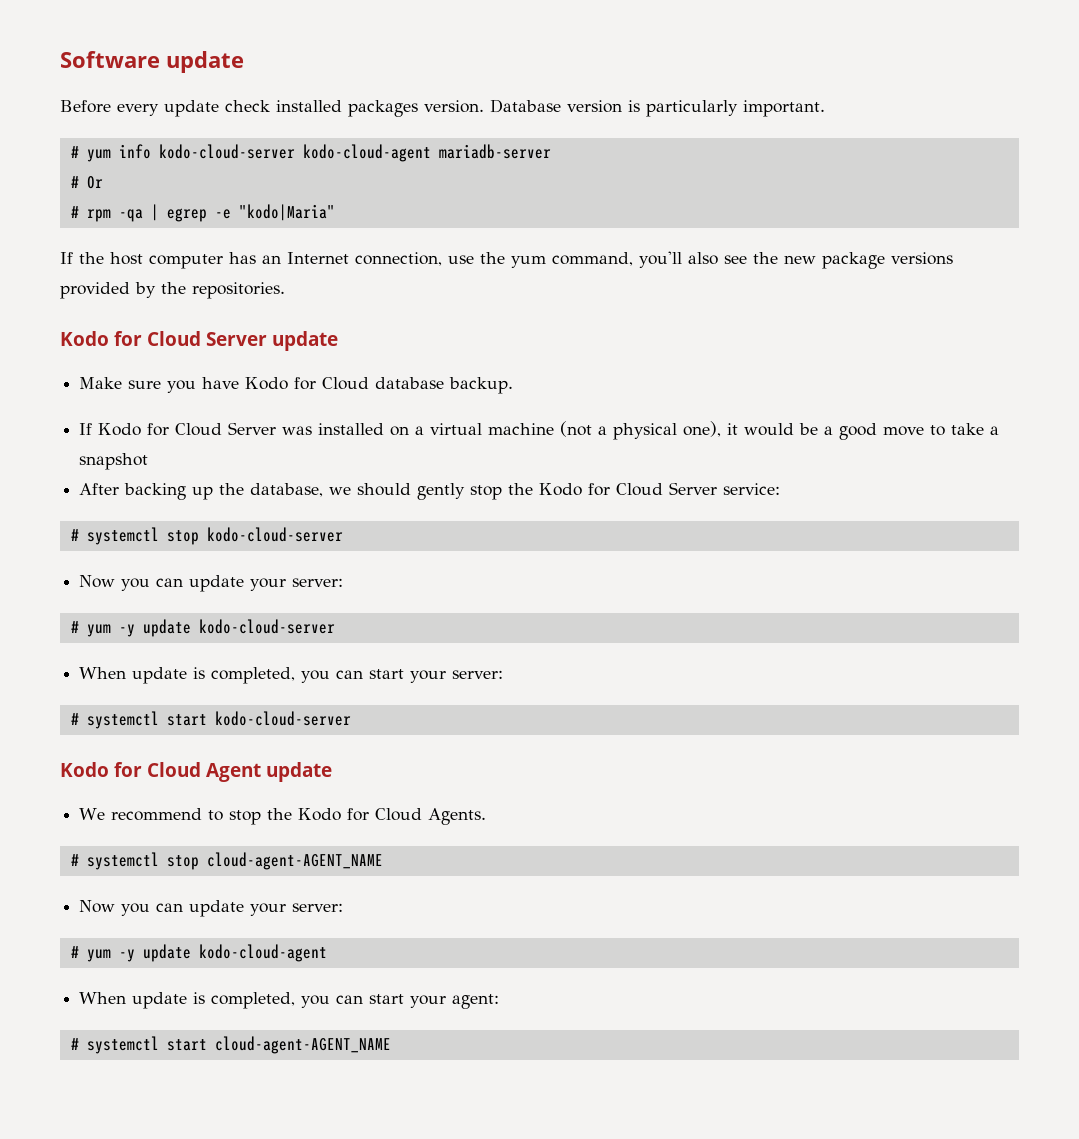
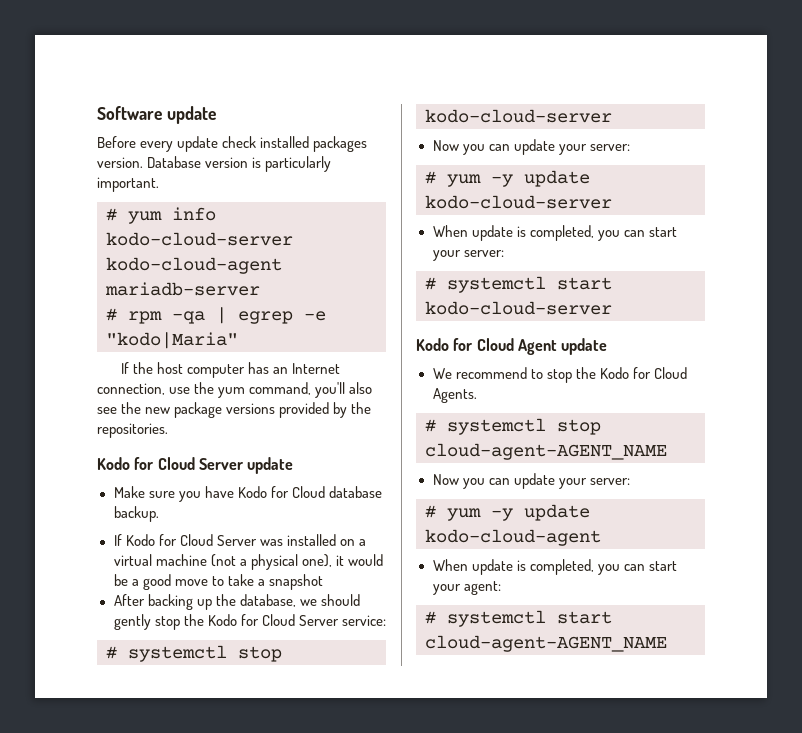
[70,176,103,189] // # Or -> (260, 289) none

